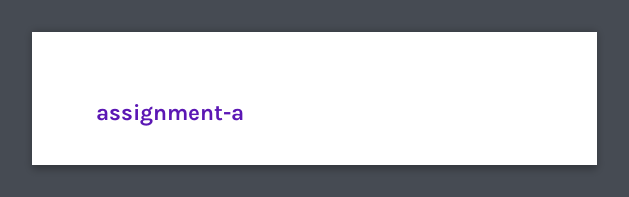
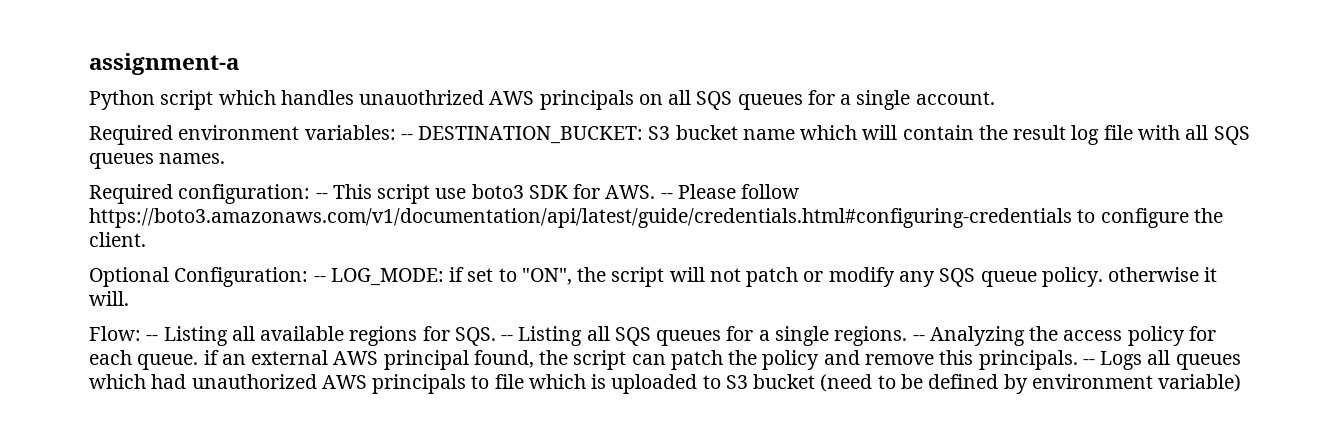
(244, 115) none -> [89,90,995,110] [89,125,1250,145] [89,153,226,169] [89,184,800,204] [89,208,1223,228] [89,232,146,247] [89,267,1218,287] [89,291,129,306] [89,326,1216,346] [89,350,1241,370] [89,374,1242,394] // Python script which handles unauothrized AWS principals on all SQS queues for a single account. // Required environment variables: -- DESTINATION_BUCKET: S3 bucket name which will contain the result log file with all SQS queues names. // Required configuration: -- This script use boto3 SDK for AWS. -- Please follow https://boto3.amazonaws.com/v1/documentation/api/latest/guide/credentials.html#configuring-credentials to configure the client. // Optional Configuration: -- LOG_MODE: if set to "ON", the script will not patch or modify any SQS queue policy. otherwise it will. // Flow: -- Listing all available regions for SQS. -- Listing all SQS queues for a single regions. -- Analyzing the access policy for each queue. if an external AWS principal found, the script can patch the policy and remove this principals. -- Logs all queues which had unauthorized AWS principals to file which is uploaded to S3 bucket (need to be defined by environment variable)

